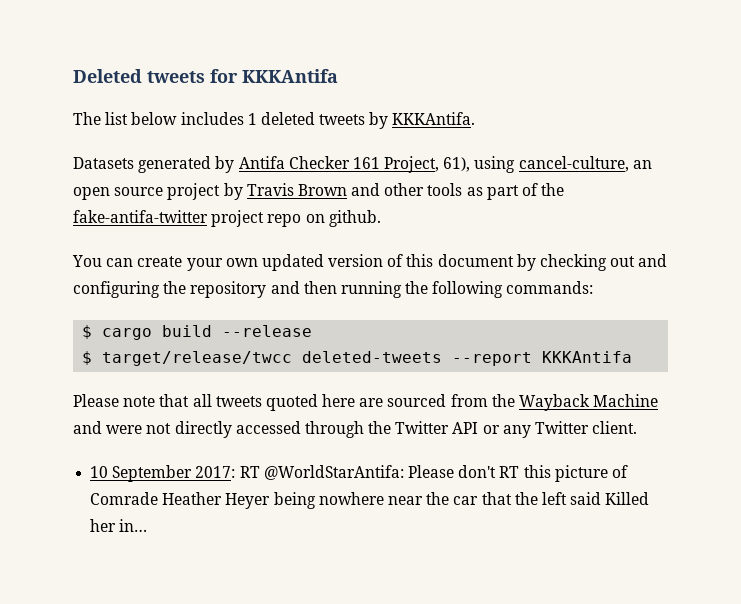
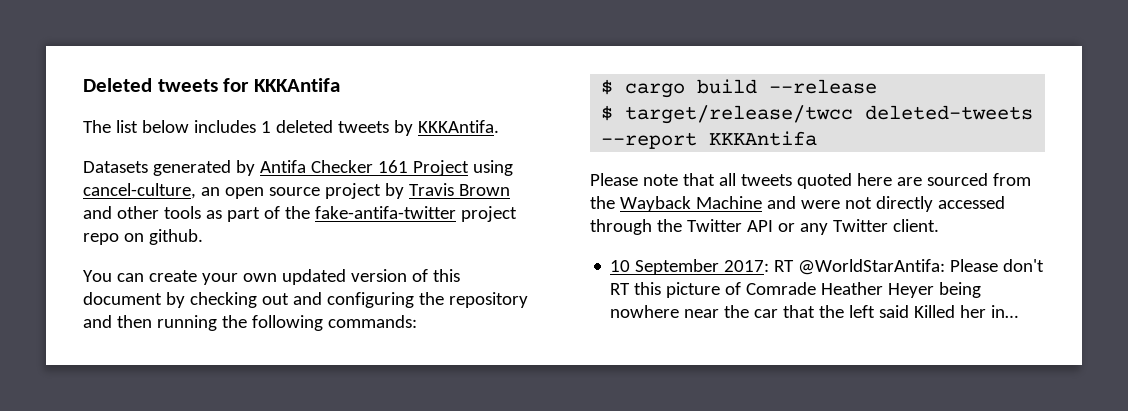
[384,156,471,173] Project, 61), -> [412,160,469,176] Project

